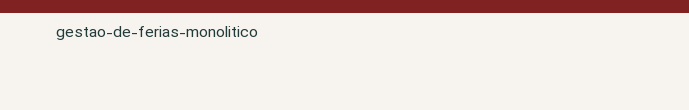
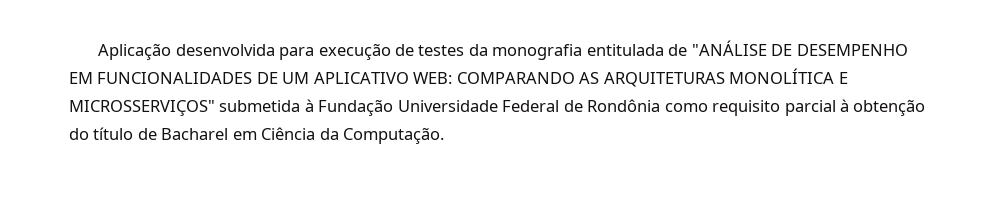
[56,26,258,40] gestao-de-ferias-monolitico -> [98,40,908,60] [69,68,848,87] [69,99,926,116] [69,127,445,144] Aplicação desenvolvida para execução de testes da monografia entitulada de "ANÁLISE DE DESEMPENHO EM FUNCIONALIDADES DE UM APLICATIVO WEB: COMPARANDO AS ARQUITETURAS MONOLÍTICA E MICROSSERVIÇOS" submetida à Fundação Universidade Federal de Rondônia como requisito parcial à obtenção do título de Bacharel em Ciência da Computação.

